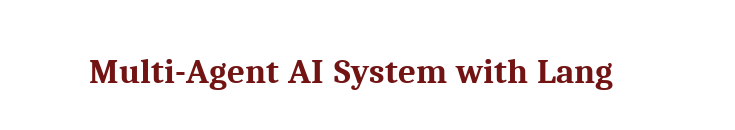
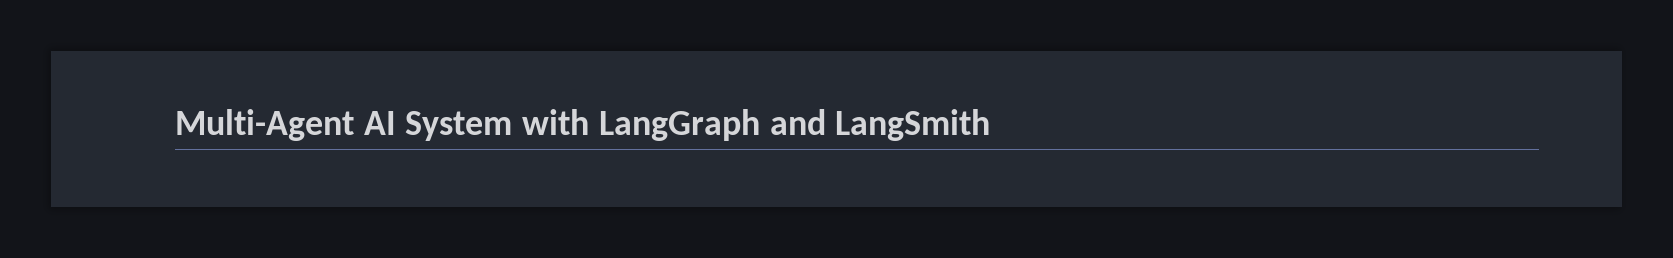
[537,60,614,90] Lang -> [598,109,991,141] LangGraph and LangSmith

